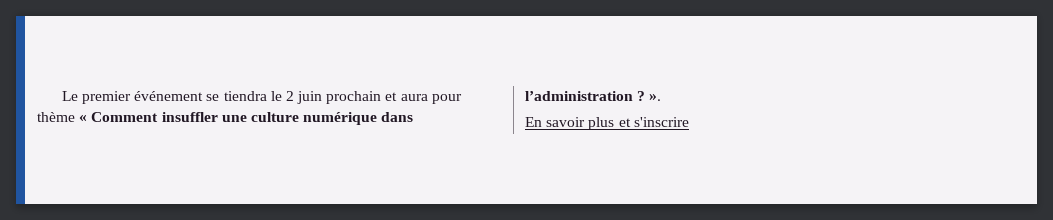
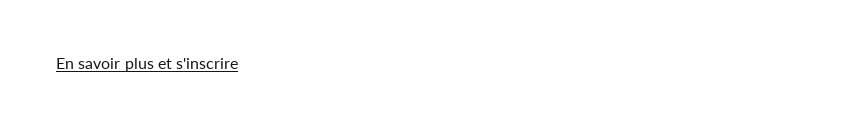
[61,91,462,104] [37,112,414,125] [525,91,662,101] Le premier événement se tiendra le 2 juin prochain et aura pour thème « Comment insuffler une culture numérique dans l’administration ? ». // -> (56, 63) none

